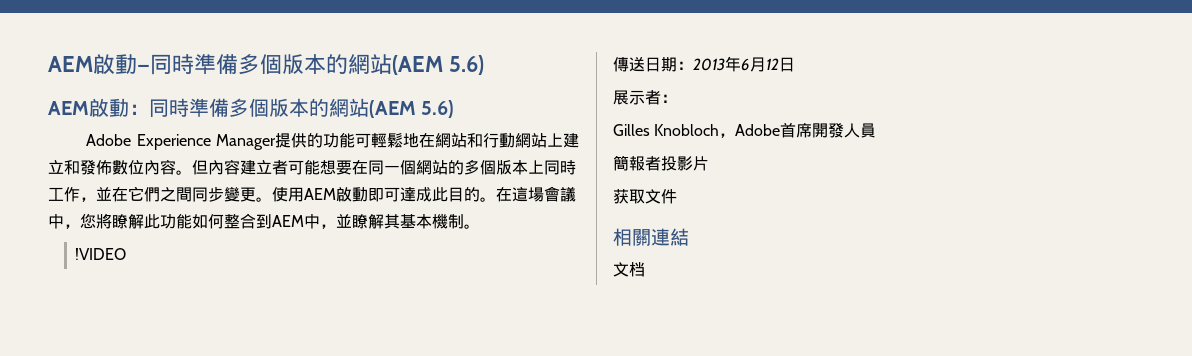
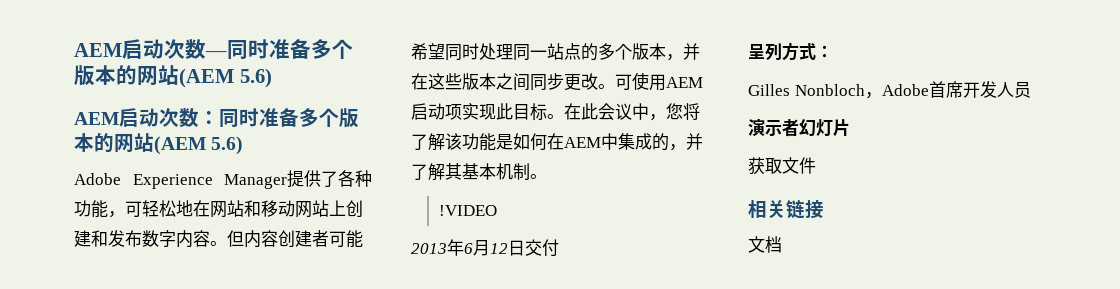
[48,54,484,75] [48,98,349,117] AEM啟動—同時準備多個版本的網站(AEM 5.6) // AEM啟動：同時準備多個版本的網 -> [74,39,353,60] [74,65,272,88] [74,108,359,128] [74,133,134,153] AEM启动次数—同时准备多个版本的网站(AEM 5.6) // AEM启动次数：同时准备多个版本的网
[307,133,579,148] [48,159,576,175] [48,186,576,202] [48,213,368,229] 的功能可輕鬆地在網站和行動網站上建立和發佈數位內容。但內容建立者可能想要在同一個網站的多個版本上同時工作，並在它們之間同步變更。使用AEM啟動即可達成此目的。在這場會議中，您將瞭解此功能如何整合到AEM中，並瞭 -> [321,170,372,187] [74,200,363,218] [74,230,363,248] [411,43,700,61] [411,72,703,91] [411,103,700,121] [411,133,703,151] [411,164,428,180] 了各种功能，可轻松地在网站和移动网站上创建和发布数字内容。但内容创建者可能希望同时处理同一站点的多个版本，并在这些版本之间同步更改。可使用AEM启动项实现此目标。在此会议中，您将了解该功能是如何在AEM中集成的，并了
[432,213,448,229] 機 -> [496,163,513,180] 机
[613,56,693,72] 傳送日期： -> (497, 210) none
[613,90,661,105] // 展示者 -> [525,239,559,257] [748,42,816,61] 交付 // 呈列方式
[654,124,720,136] Knobloch -> [794,84,865,96] Nonbloch
[812,123,877,138] [613,155,693,171] 開發人員 // 簡報者投影 -> [962,81,1031,98] [748,119,833,137] 开发人员 // 演示者幻灯
[632,228,689,246] 關連結 -> [767,200,824,219] 关链接

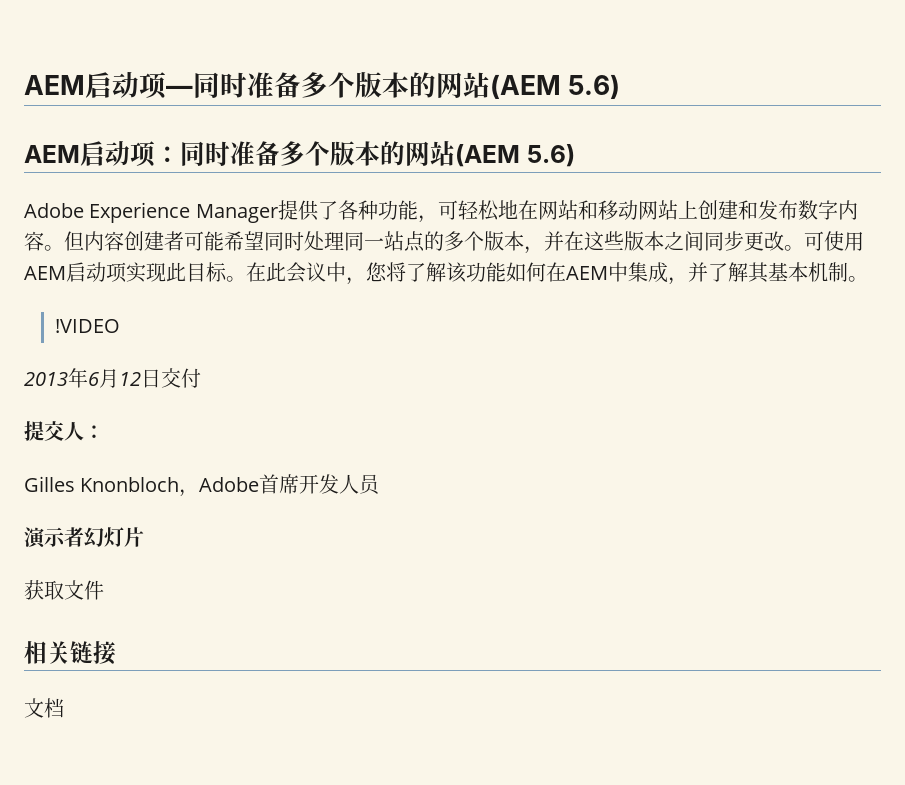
[74,39,206,59] AEM启动次数 -> [24,71,167,99] AEM启动项
[159,108,199,127] 次数 -> [130,141,156,167] 项
[496,134,513,150] 是 -> (506, 272) none
[652,133,669,151] 的 -> (668, 272) none
[748,42,816,61] 呈列方式 -> [24,421,84,441] 提交人
[794,84,865,96] Nonbloch -> [80,477,180,492] Knonbloch

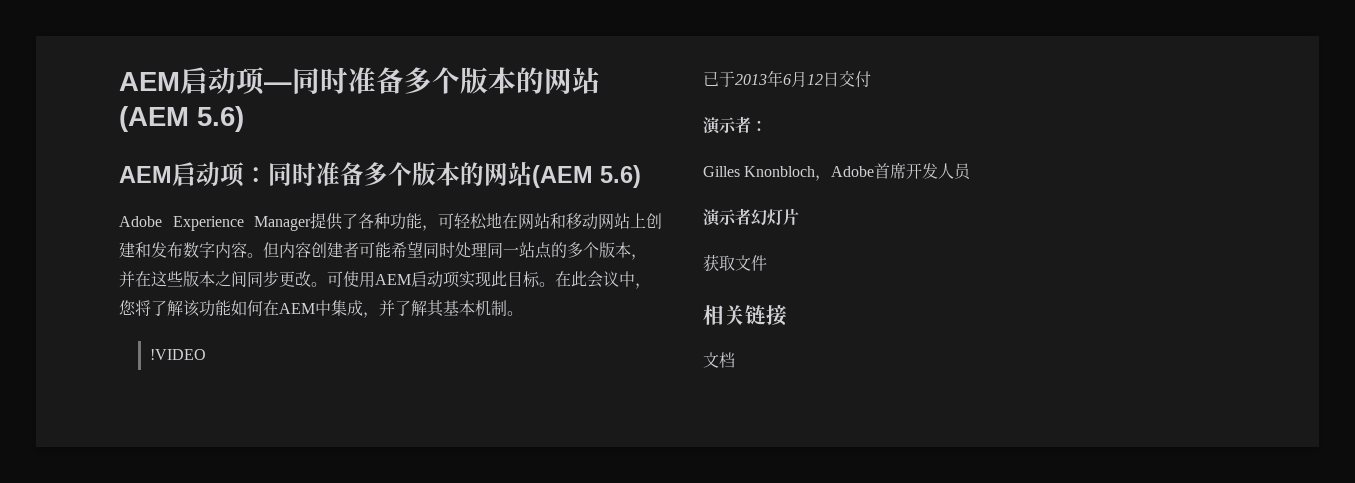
(120, 326) none -> [703,71,735,87] 已于
[24,421,84,441] 提交人 -> [703,116,751,135] 演示者

